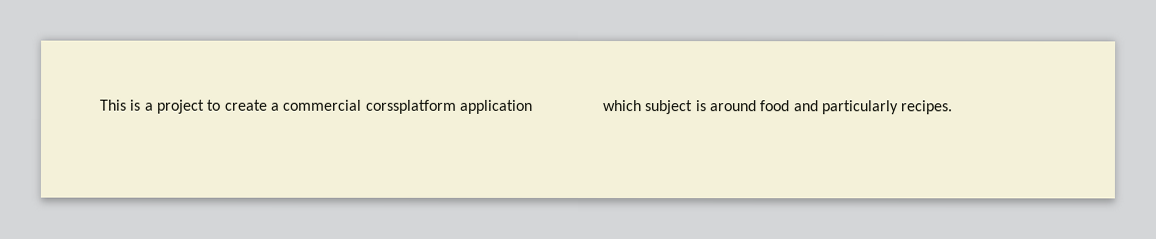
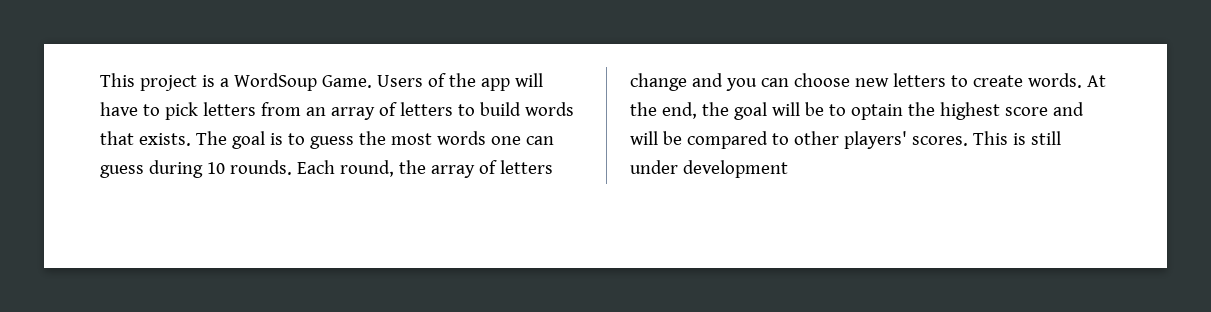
[100,99,954,115] This is a project to create a commercial corssplatform application which subject is around food and particularly recipes. -> [100,73,543,91] [100,102,574,120] [100,131,554,149] [100,160,553,178] [630,73,1106,91] [630,102,1084,120] [630,131,1061,149] [630,160,788,178] This project is a WordSoup Game. Users of the app will have to pick letters from an array of letters to build words that exists. The goal is to guess the most words one can guess during 10 rounds. Each round, the array of letters change and you can choose new letters to create words. At the end, the goal will be to optain the highest score and will be compared to other players' scores. This is still under development

